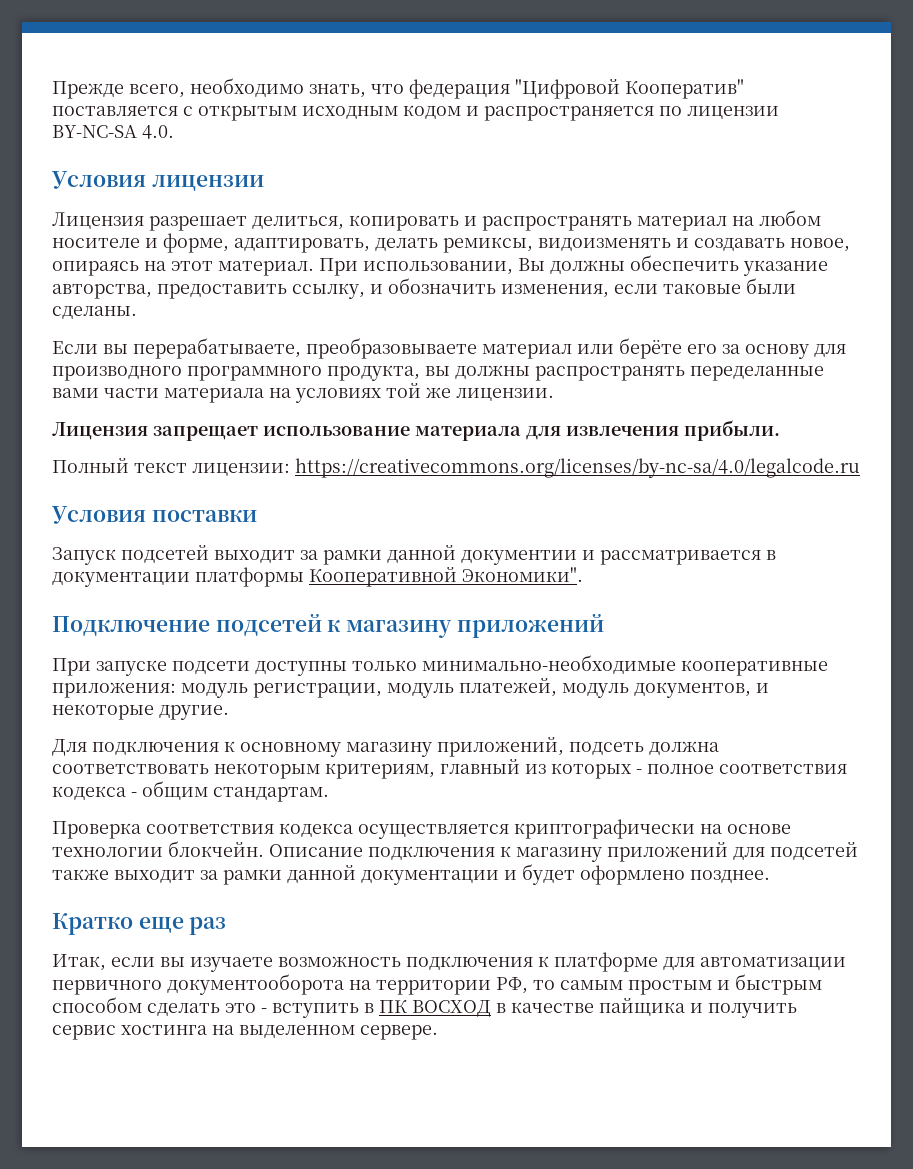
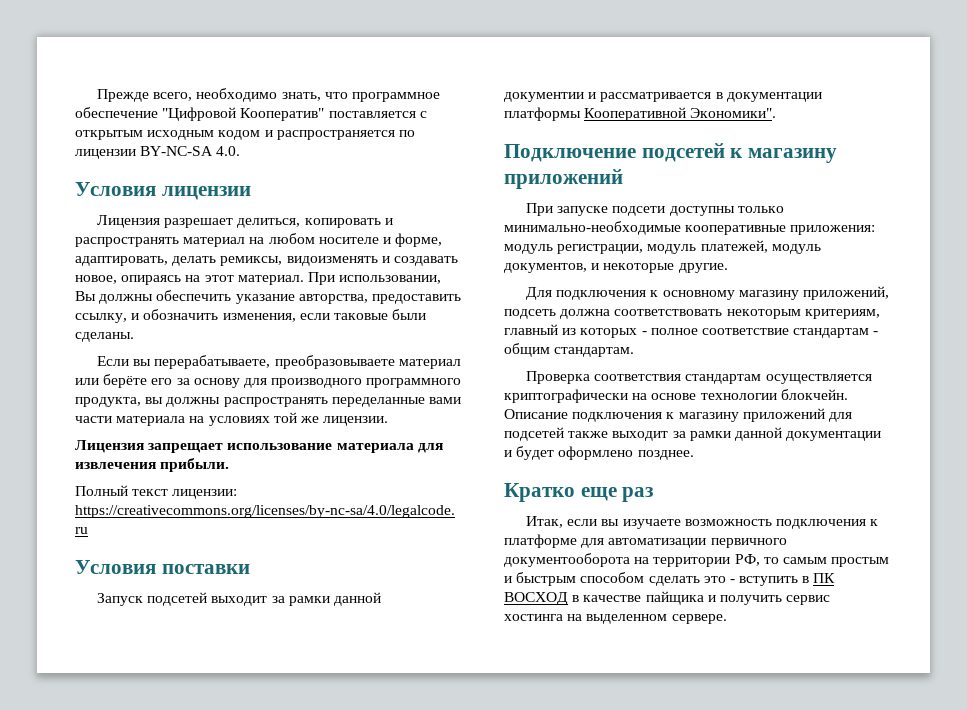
[409,79,510,99] федерация -> [351,92,440,102] [75,107,158,118] программное обеспечение
[719,764,847,774] [52,786,126,800] соответствия кодекса -> [701,328,870,338] соответствие стандартам
[279,823,353,837] кодекса -> [685,374,762,384] стандартам

